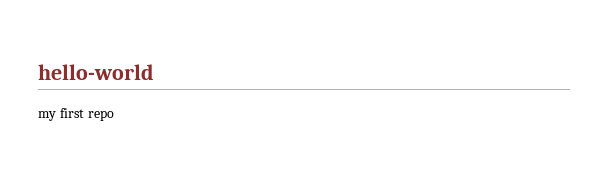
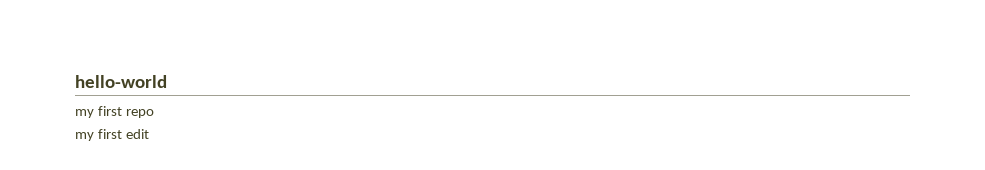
(114, 115) none -> [75,129,149,141] // my first edit

